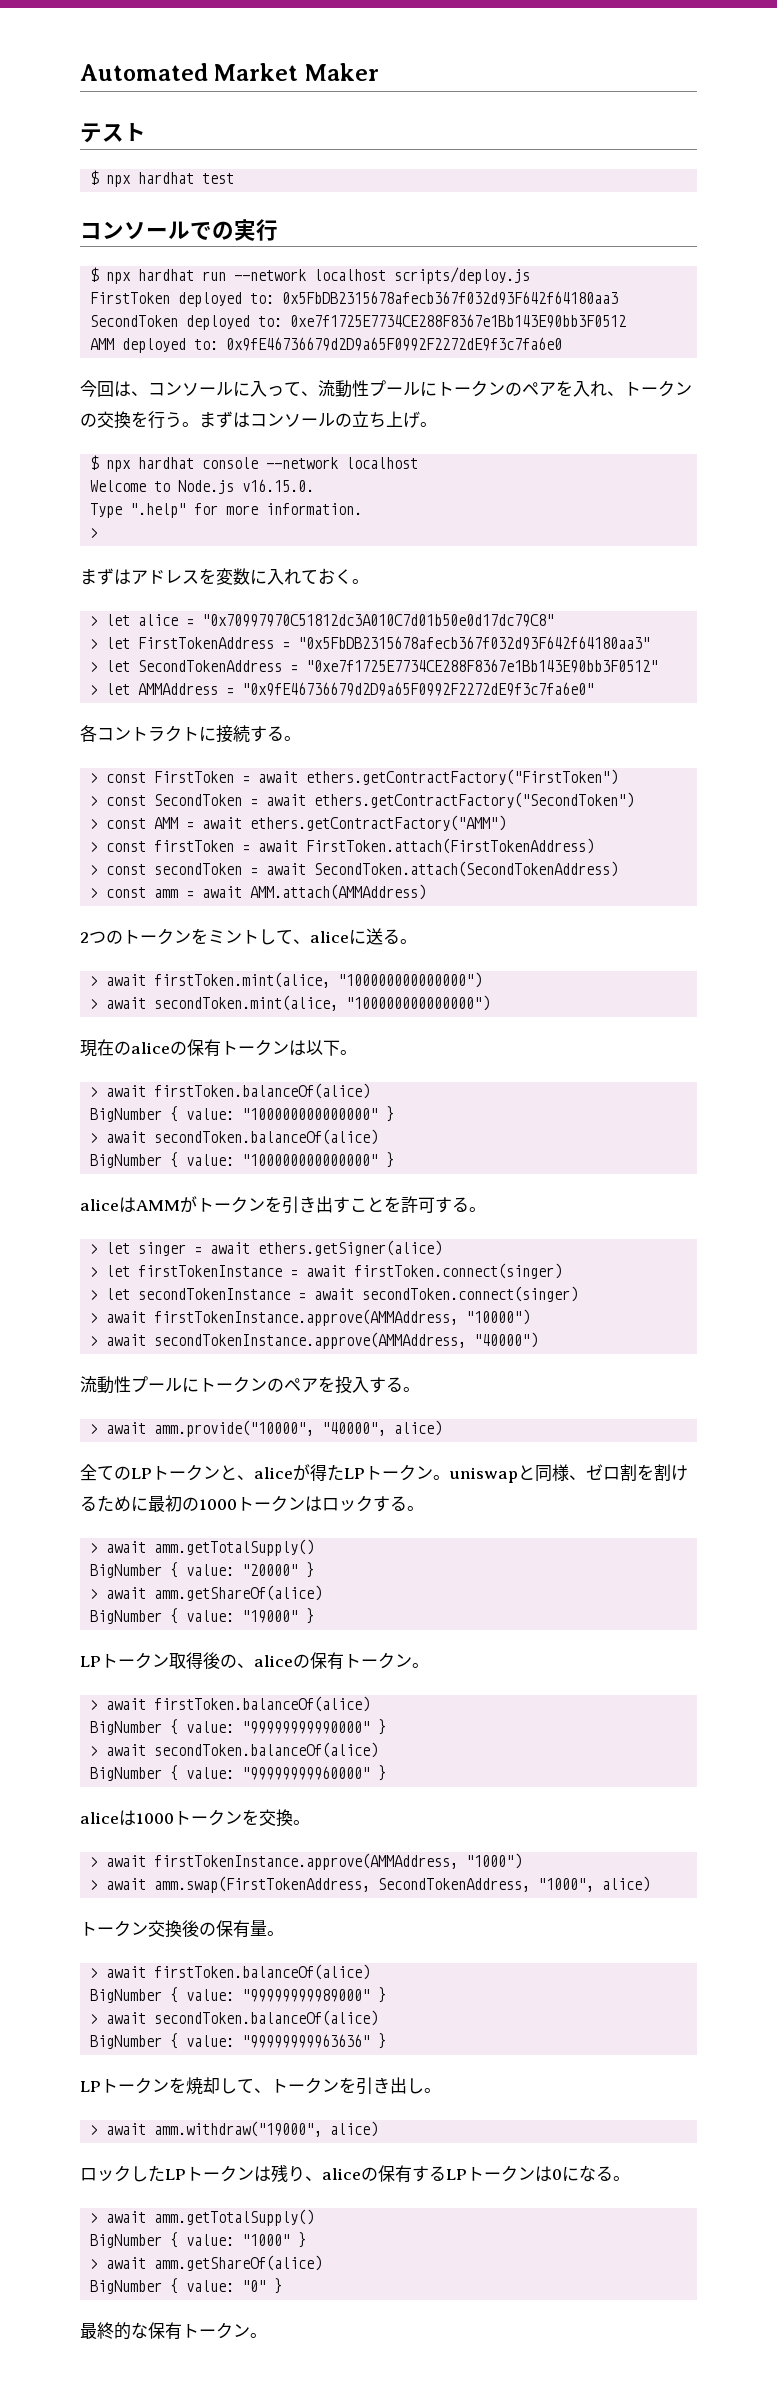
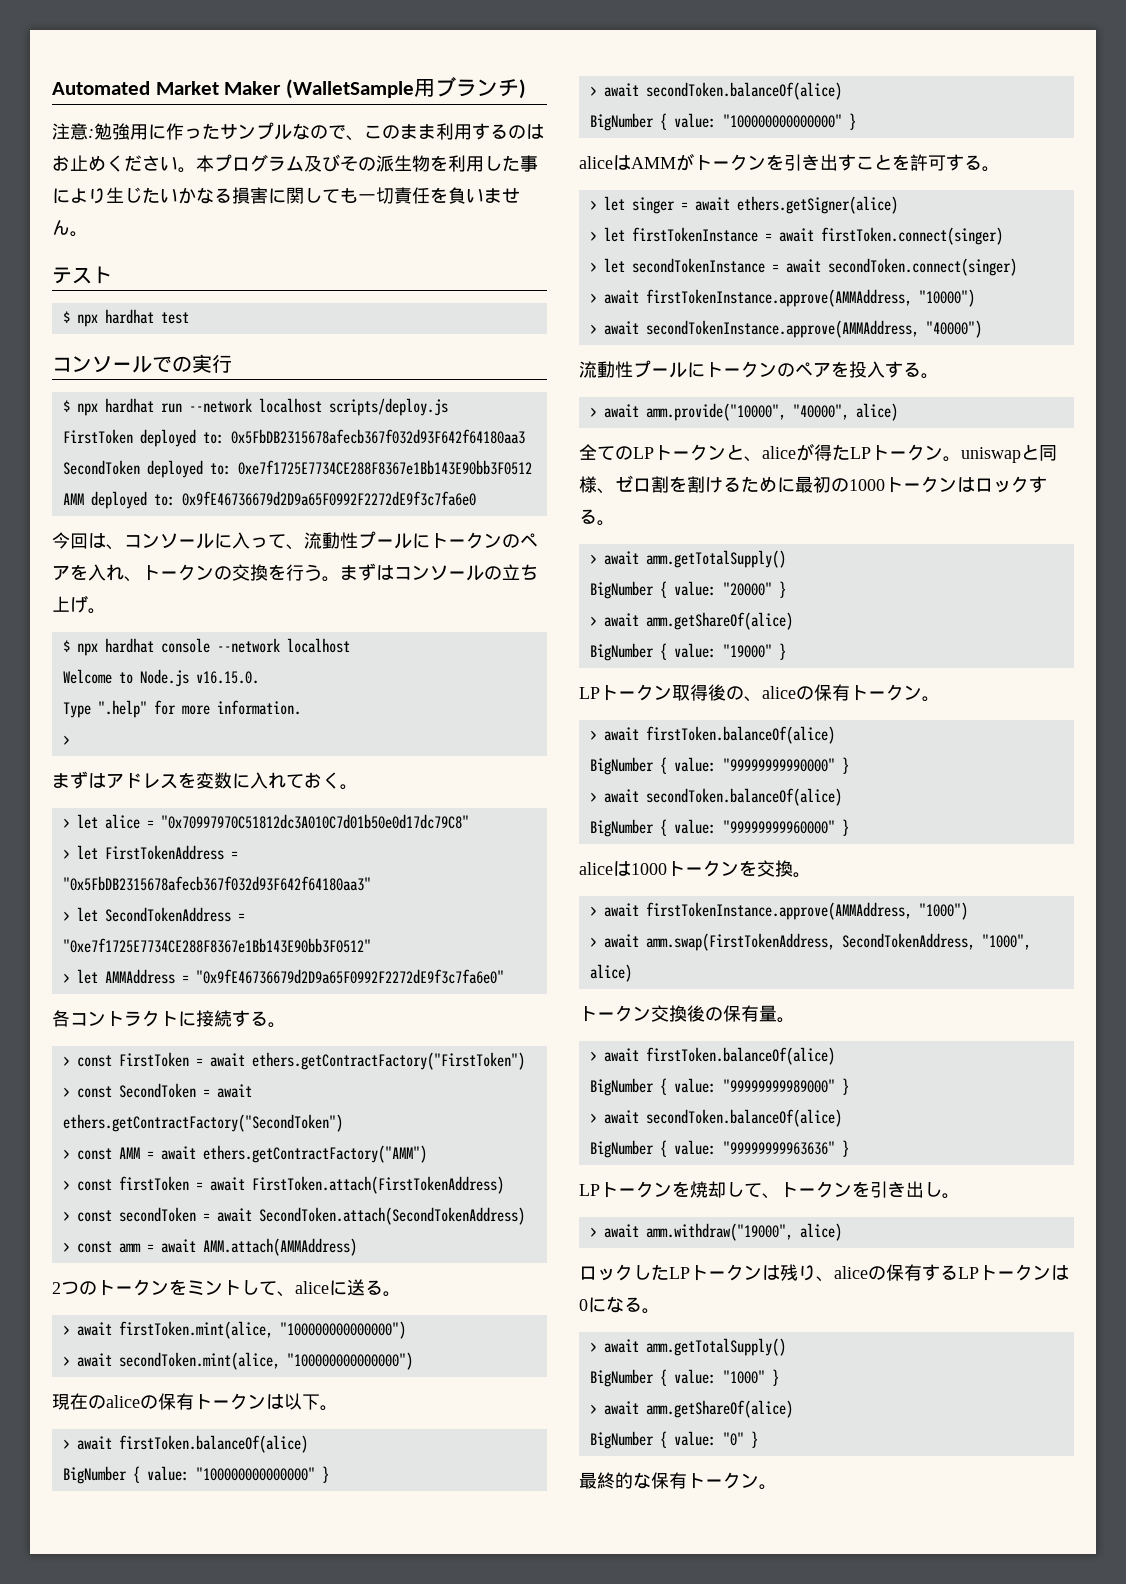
(379, 72) none -> [286,77,527,99] [52,122,544,141] [52,154,538,173] [52,187,520,204] [52,220,88,237] (WalletSample用ブランチ) // 注意:勉強用に作ったサンプルなので、このまま利用するのはお止めください。本プログラム及びその派生物を利用した事により生じたいかなる損害に関しても一切責任を負いません。

